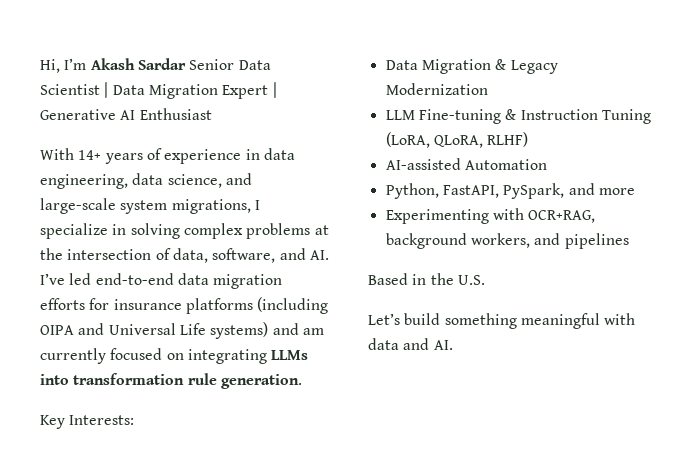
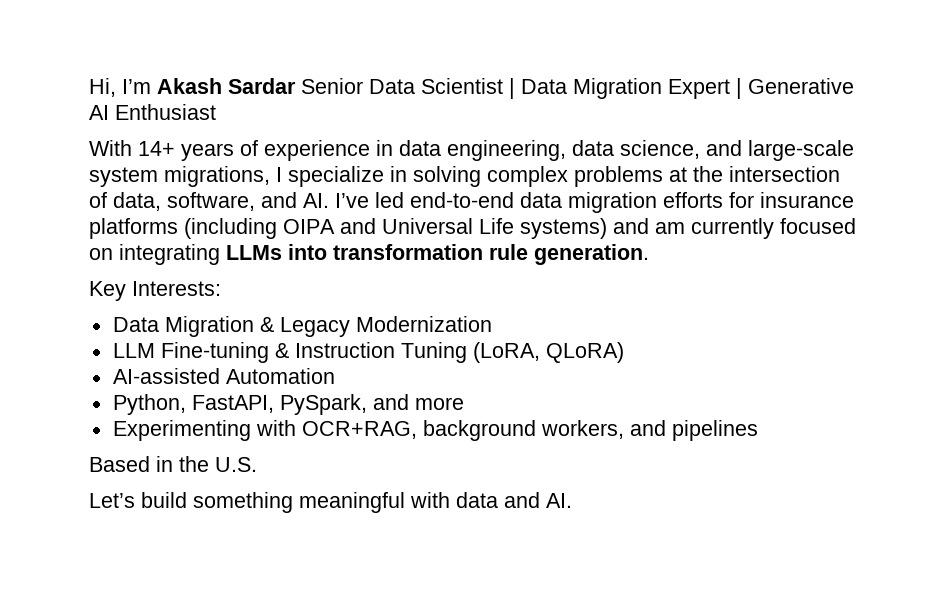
[433,132,529,148] QLoRA, RLHF) -> [545,342,624,363] QLoRA)

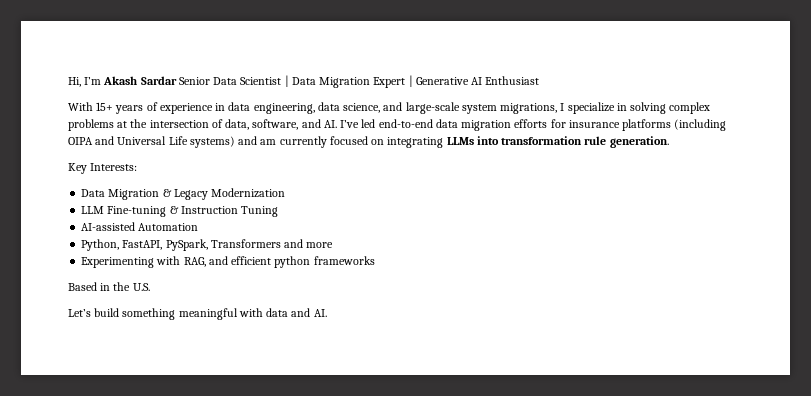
[138,141,175,156] 14+ -> [96,102,114,111] 15+
[472,342,624,363] (LoRA, QLoRA) -> (279, 211) none
(367, 404) none -> [210,239,281,248] Transformers
[301,420,758,441] OCR+RAG, background workers, and pipelines -> [183,256,375,268] RAG, and efficient python frameworks

